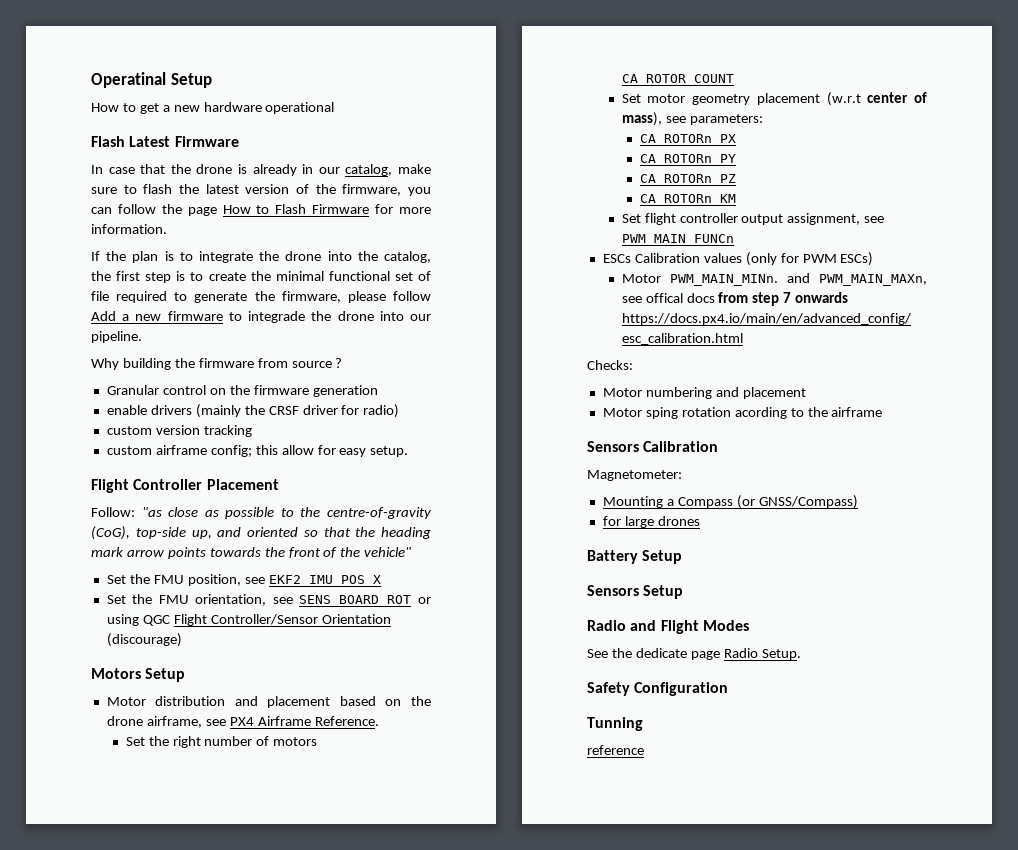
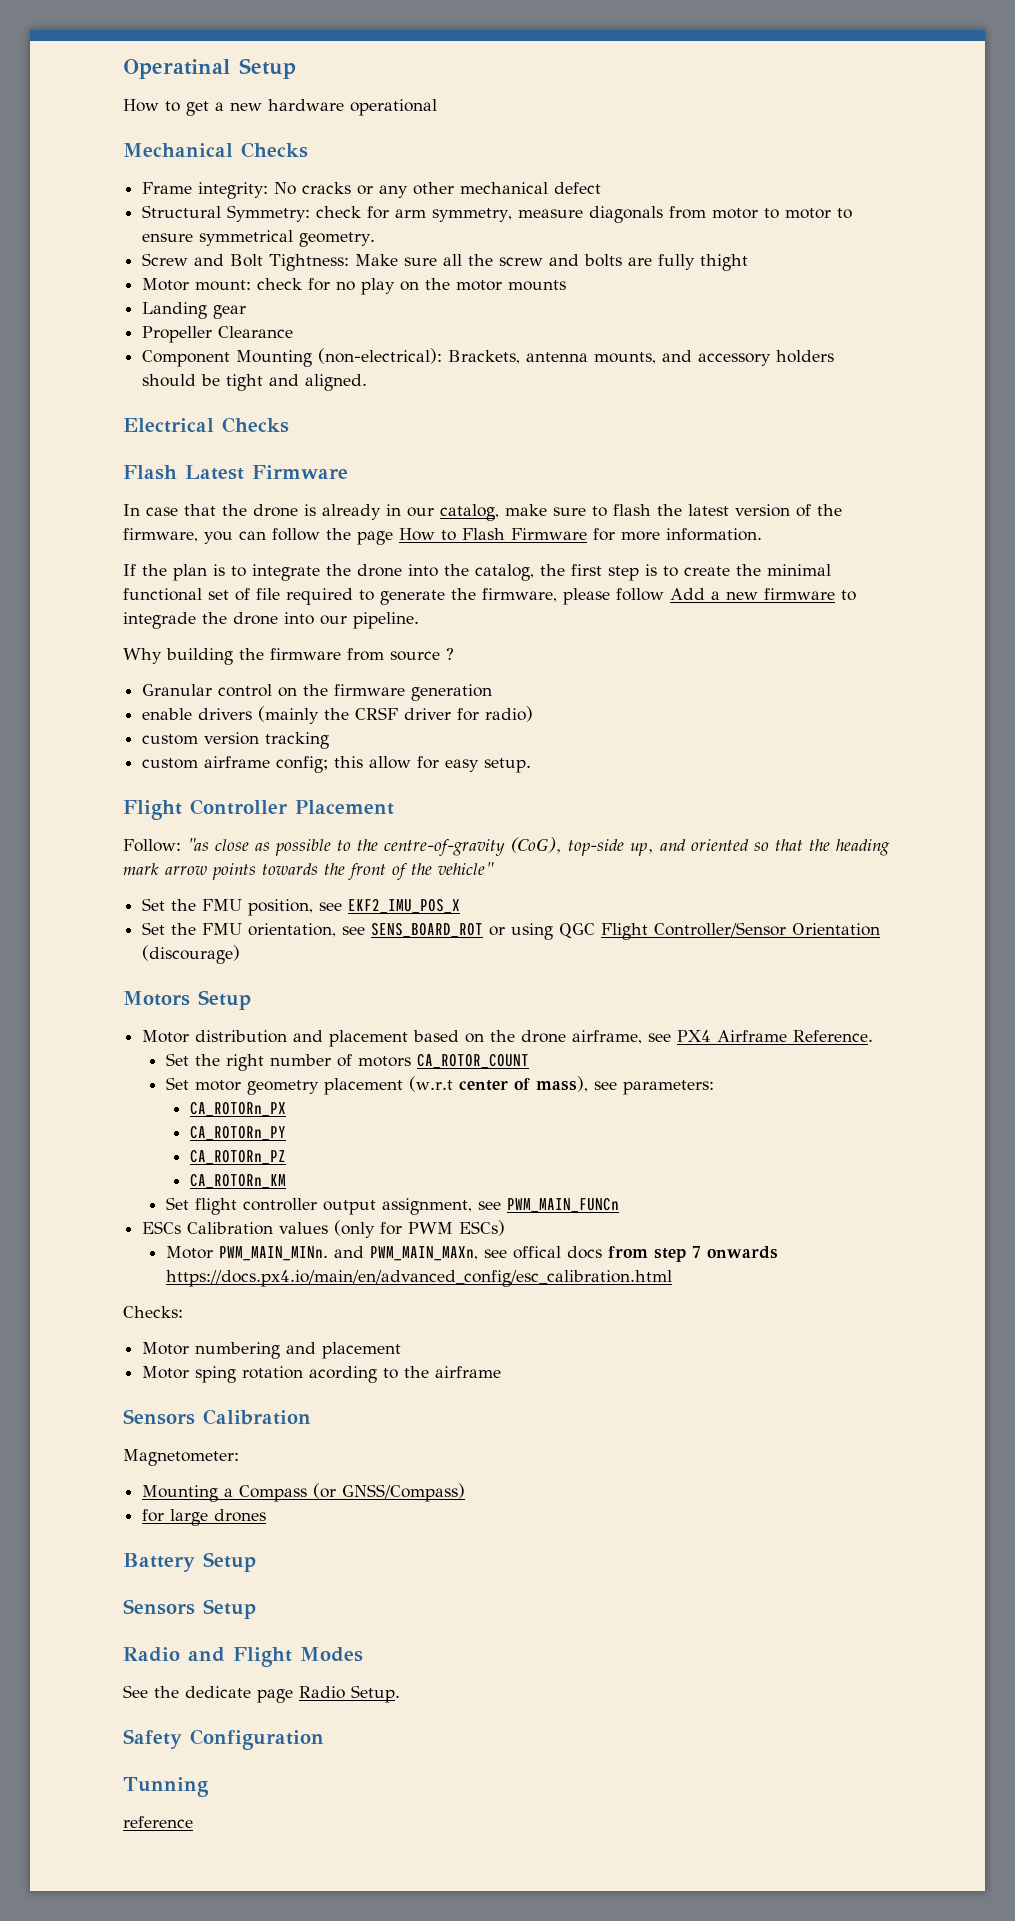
(335, 108) none -> [123,142,308,158] [142,182,602,199] [142,205,853,223] [142,230,376,247] [142,253,749,271] [142,278,567,295] [142,302,247,319] [142,326,294,343] [142,348,835,367] [142,374,368,391] [123,417,289,433] // Mechanical Checks // Frame integrity: No cracks or any other mechanical defect // Structural Symmetry: check for arm symmetry, measure diagonals from motor to motor to ensure symmetrical geometry. // Screw and Bolt Tightness: Make sure all the screw and bolts are fully thight // Motor mount: check for no play on the motor mounts // Landing gear // Propeller Clearance // Component Mounting (non-electrical): Brackets, antenna mounts, and accessory holders should be tight and aligned. // Electrical Checks

